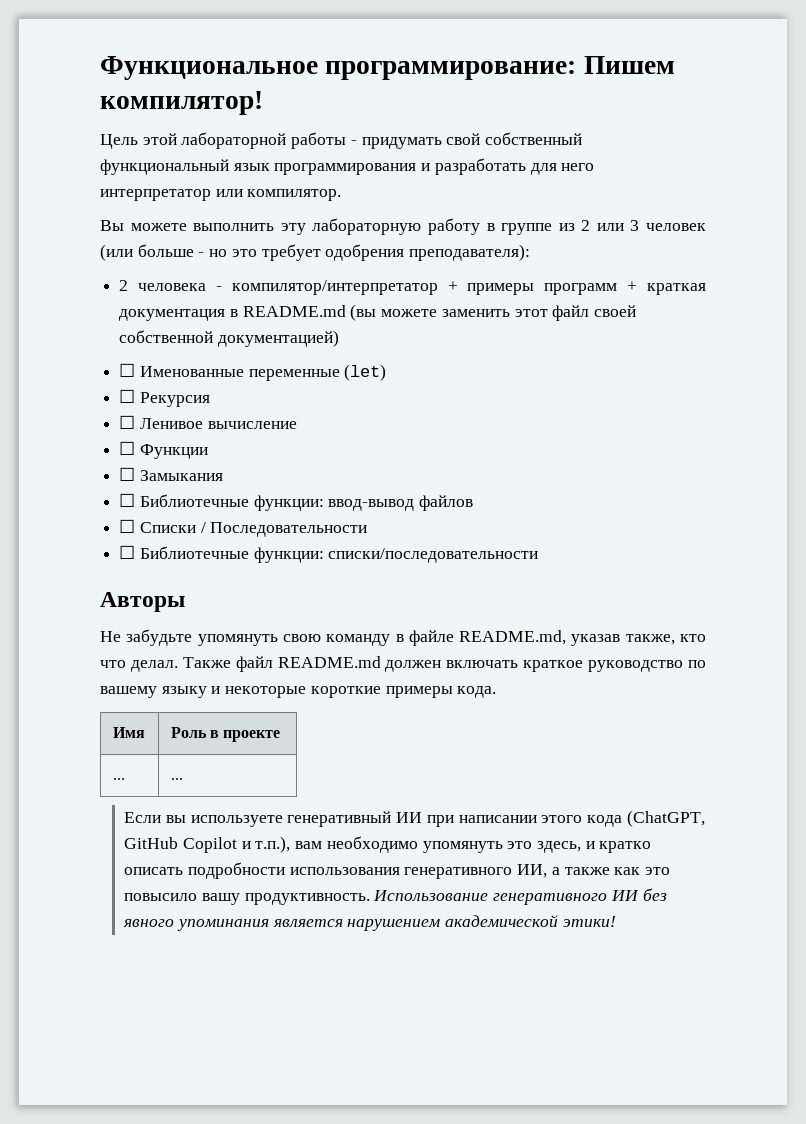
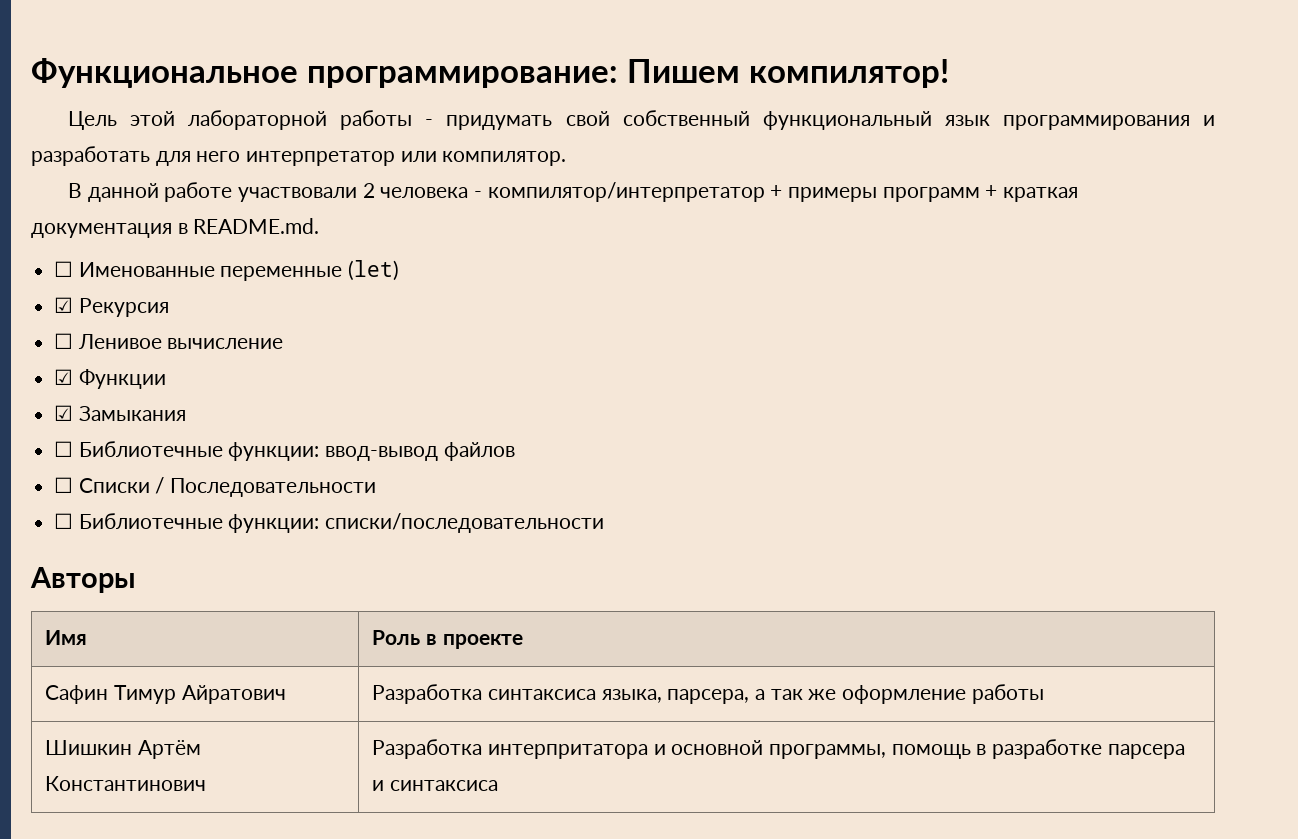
[100,218,706,235] [100,244,531,261] Вы можете выполнить эту лабораторную работу в группе из 2 или 3 человек (или больше - но это требует одобрения преподавателя): // -> [67,182,358,202] В данной работе участвовали
[242,304,637,321] [119,330,339,347] README.md (вы можете заменить этот файл своей собственной документацией) -> [193,218,320,234] README.md.
[119,389,136,403] ☐ -> [54,297,74,313] ☑
[119,441,136,455] ☐ -> [54,369,74,385] ☑
[119,467,136,481] ☐ -> [54,405,74,421] ☑
[100,629,706,646] [100,656,707,672] [100,686,497,698] [112,727,145,738] [170,727,281,742] [112,778,125,780] [170,778,183,780] [124,810,705,827] [124,836,652,853] [124,862,671,879] [124,888,667,905] [123,915,616,931] // Не забудьте упомянуть свою команду в файле README.md, указав также, кто что делал. Также файл README.md должен включать краткое руководство по вашему языку и некоторые короткие примеры кода. // Имя | Роль в проекте // ... | ... // Если вы используете генеративный ИИ при написании этого кода (ChatGPT, GitHub Copilot и т.п.), вам необходимо упомянуть это здесь, и кратко описать подробности использования генеративного ИИ, а также как это повысило вашу продуктивность. Использование генеративного ИИ без явного упоминания является нарушением академической этики! -> [45,630,88,645] [372,630,523,649] [45,685,286,704] [372,684,1044,704] [45,740,201,759] [45,776,207,791] [372,739,1185,759] [372,780,498,791] // Имя | Роль в проекте // Сафин Тимур Айратович | Разработка синтаксиса языка, парсера, а так же оформление работы // Шишкин Артём Константинович | Разработка интерпритатора и основной программы, помощь в разработке парсера и синтаксиса

